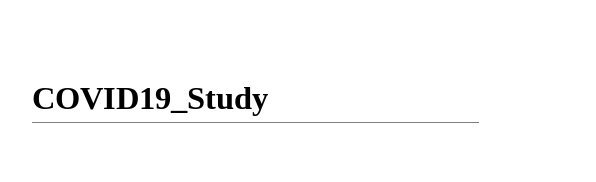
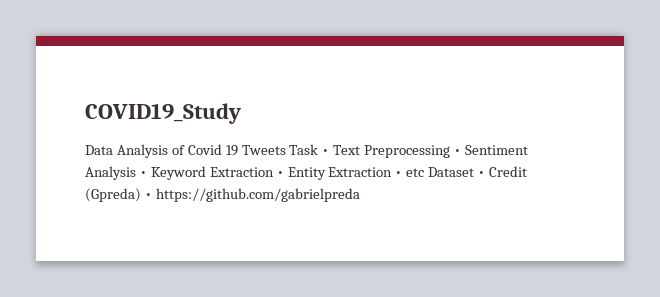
(268, 101) none -> [85,144,529,158] [85,166,528,180] [85,188,360,202] // Data Analysis of Covid 19 Tweets Task • Text Preprocessing • Sentiment Analysis • Keyword Extraction • Entity Extraction • etc Dataset • Credit (Gpreda) • https://github.com/gabrielpreda

